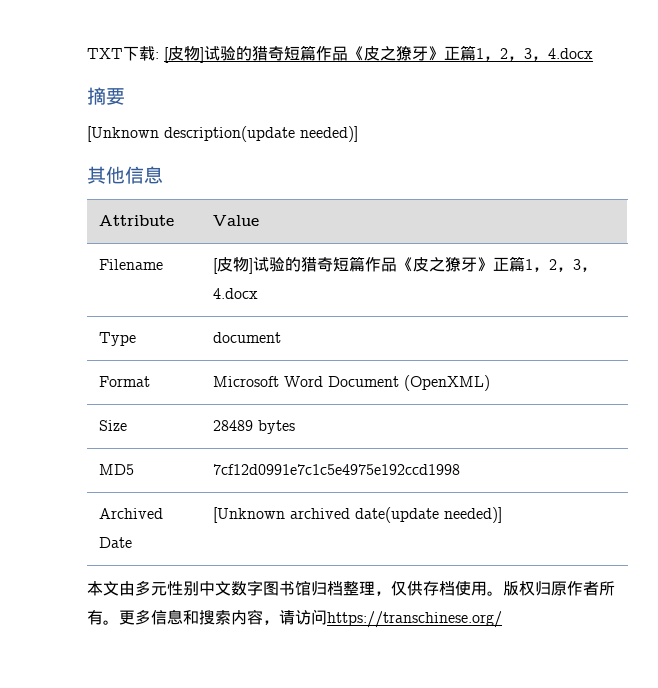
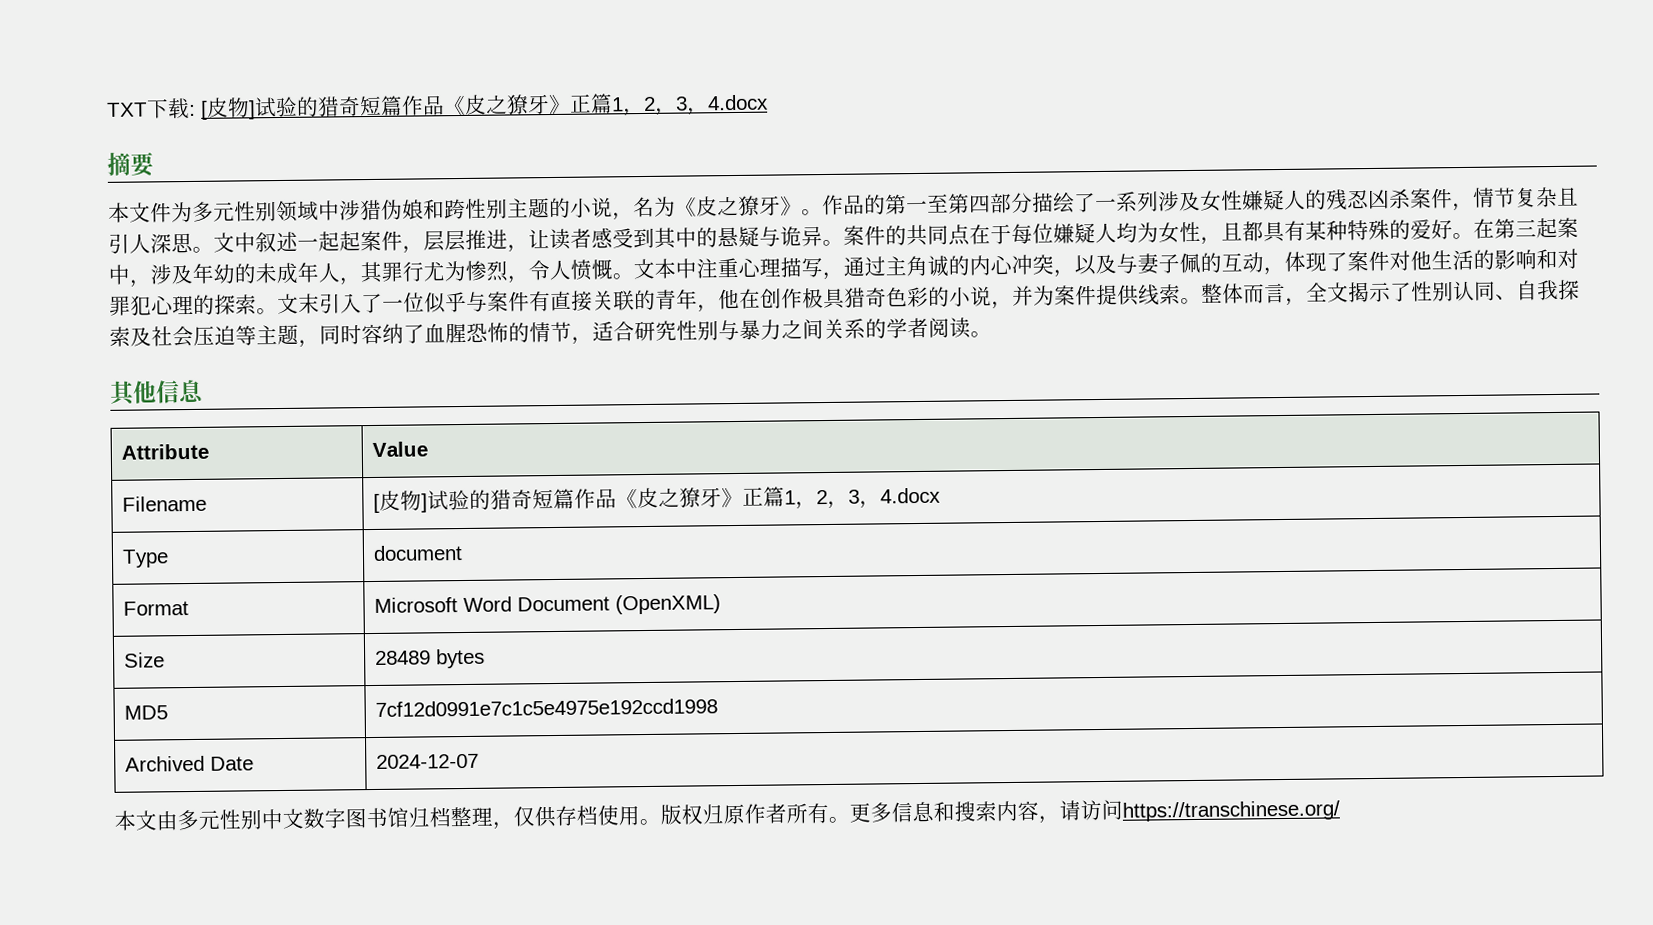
[87,126,358,142] [Unknown description(update needed)] -> [108,186,1579,223] [108,217,1579,254] [108,248,1579,288] [109,279,1580,316] [109,317,992,348] 本文件为多元性别领域中涉猎伪娘和跨性别主题的小说，名为《皮之獠牙》。作品的第一至第四部分描绘了一系列涉及女性嫌疑人的残忍凶杀案件，情节复杂且引人深思。文中叙述一起起案件，层层推进，让读者感受到其中的悬疑与诡异。案件的共同点在于每位嫌疑人均为女性，且都具有某种特殊的爱好。在第三起案中，涉及年幼的未成年人，其罪行尤为惨烈，令人愤慨。文本中注重心理描写，通过主角诚的内心冲突，以及与妻子佩的互动，体现了案件对他生活的影响和对罪犯心理的探索。文末引入了一位似乎与案件有直接关联的青年，他在创作极具猎奇色彩的小说，并为案件提供线索。整体而言，全文揭示了性别认同、自我探索及社会压迫等主题，同时容纳了血腥恐怖的情节，适合研究性别与暴力之间关系的学者阅读。
[212,507,502,523] [Unknown archived date(update needed)] -> [375,753,479,769] 2024-12-07

